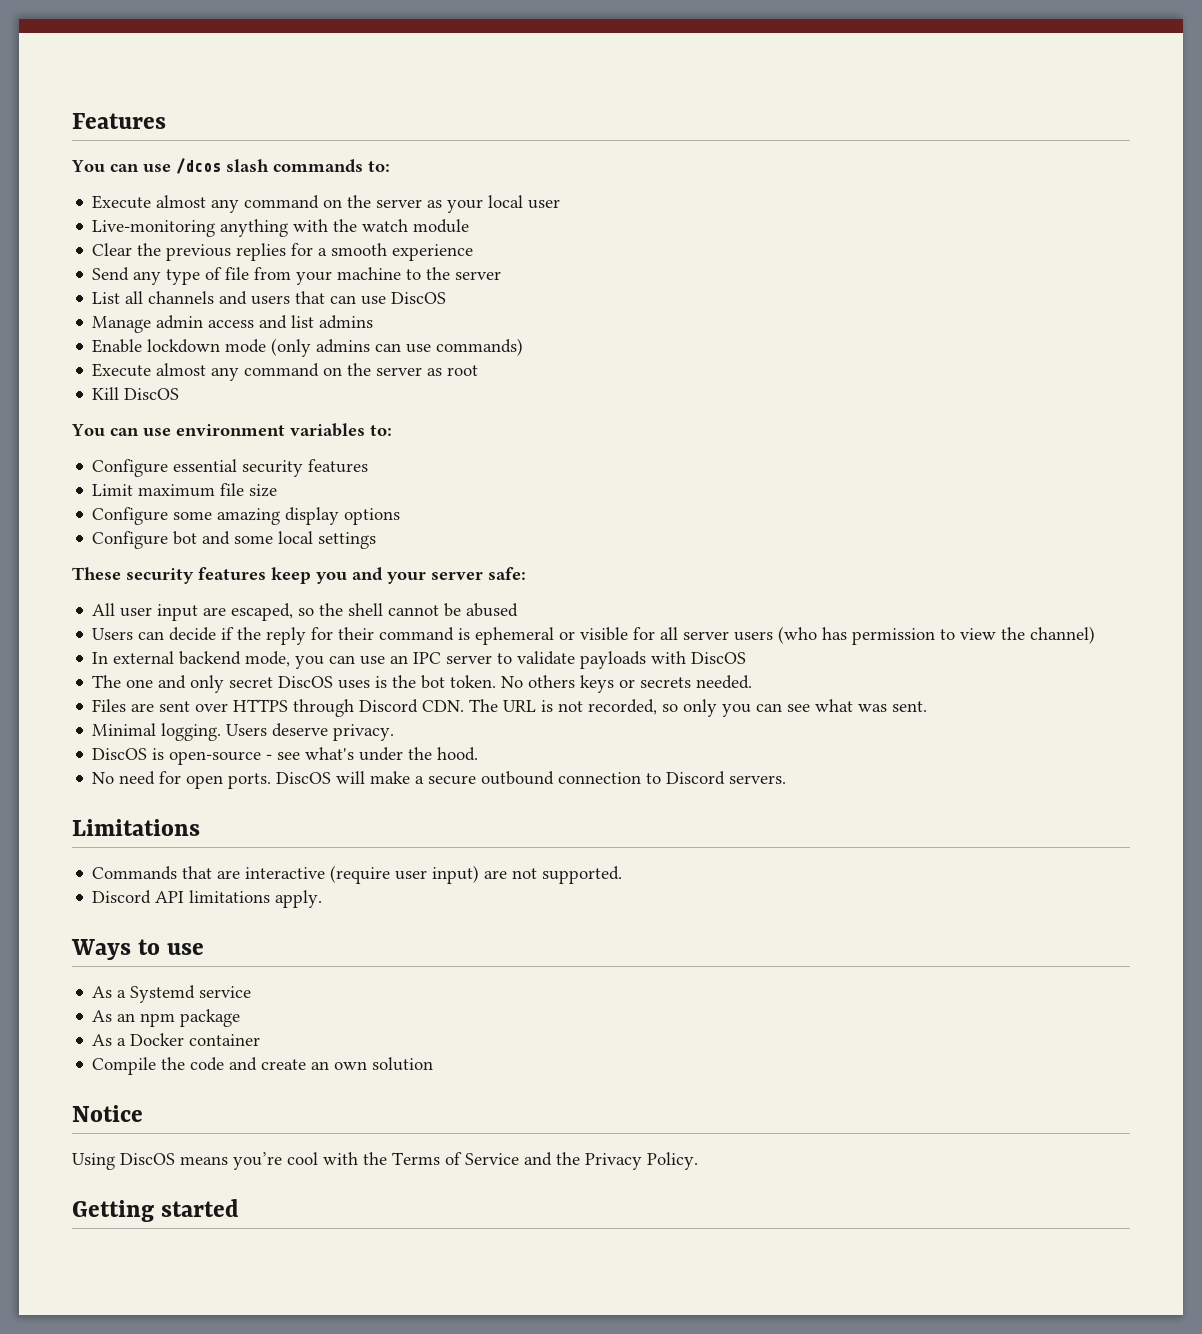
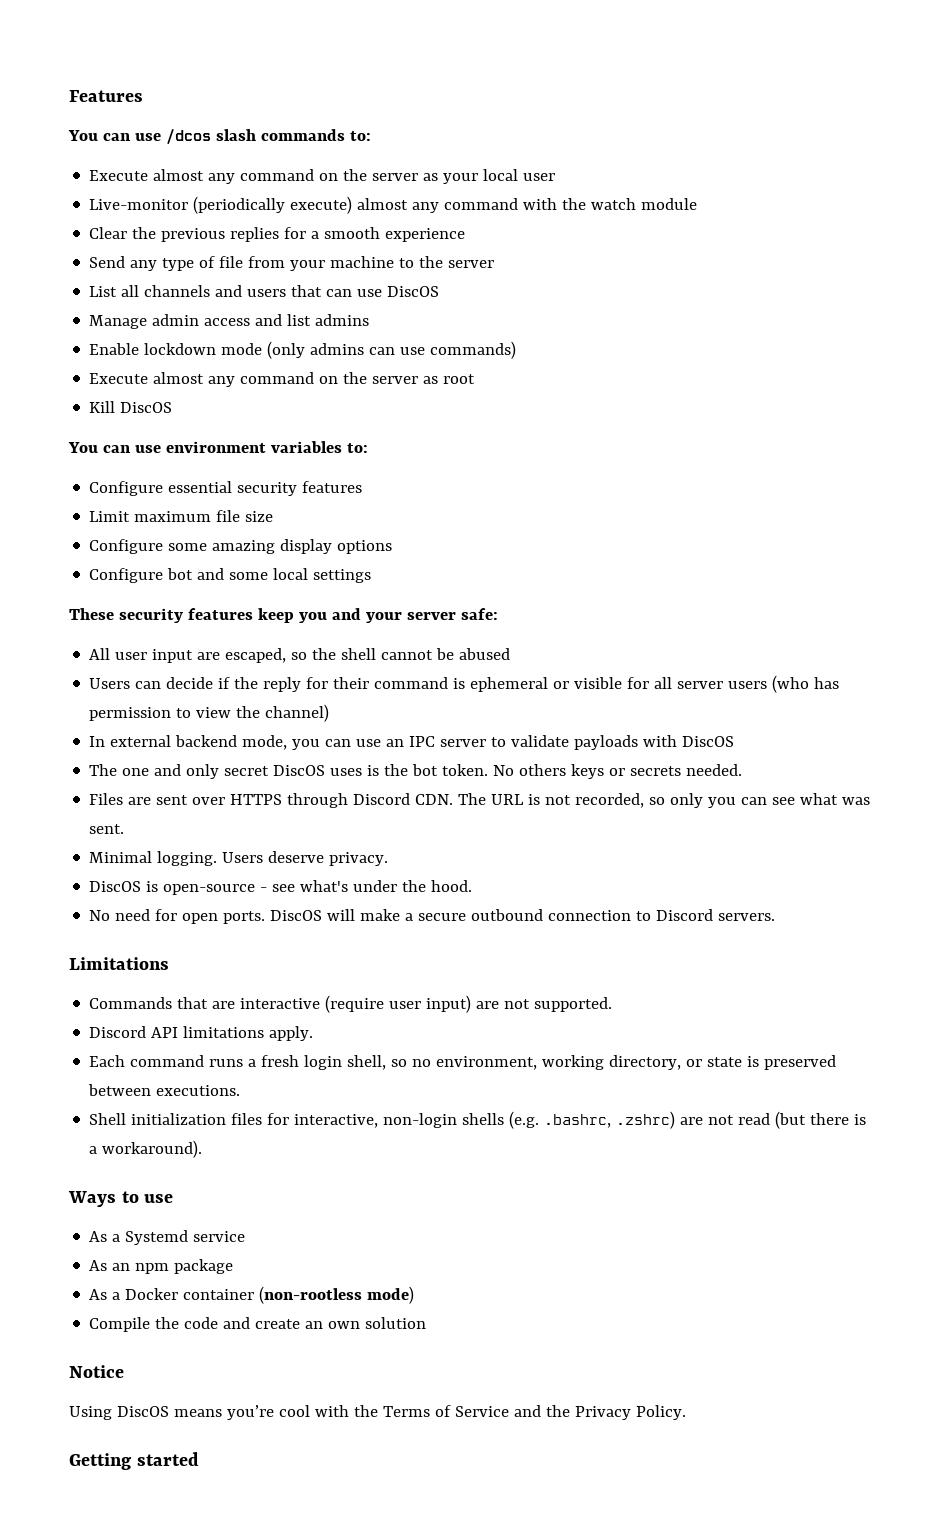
[92,219,289,237] Live-monitoring anything -> [89,196,519,214] Live-monitor (periodically execute) almost any command
(323, 899) none -> [89,1055,837,1070] [88,1084,241,1096] [89,1111,867,1129] [89,1140,203,1158] // Each command runs a fresh login shell, so no environment, working directory, or state is preserved between executions. // Shell initialization files for interactive, non-login shells (e.g. .bashrc, .zshrc) are not read (but there is a workaround).
(261, 1040) none -> [259,1286,415,1304] (non-rootless mode)

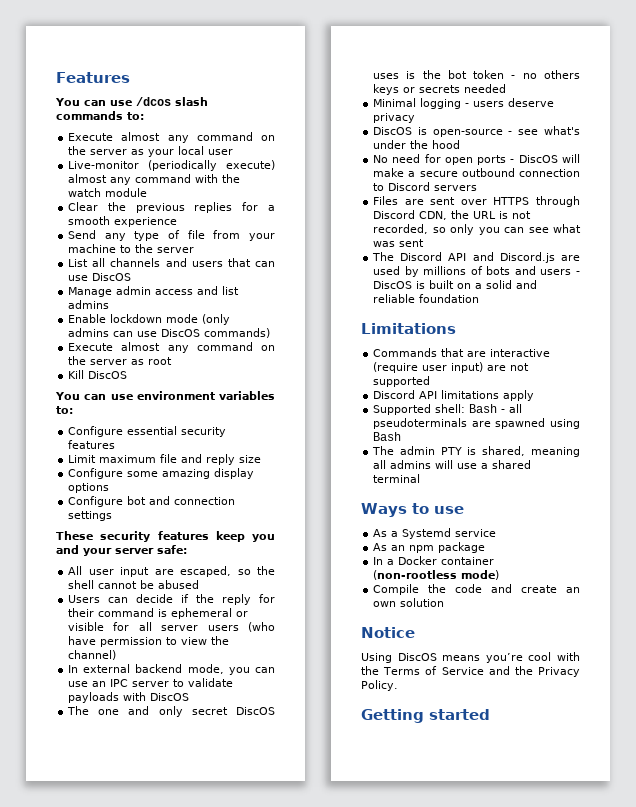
(426, 351) none -> [161,329,201,337] DiscOS
(241, 516) none -> [181,454,236,465] and reply
[229,568,309,580] some local -> [174,497,236,505] connection
[814,677,840,689] has -> [68,636,97,645] have
[442,764,515,776] token. No -> [473,70,537,79] token - no
[686,764,743,776] needed. -> [464,84,507,93] [373,98,555,109] [373,113,416,123] [373,126,580,137] [373,140,461,149] [373,154,580,165] [373,168,580,177] [373,182,478,191] needed // Minimal logging - users deserve privacy // DiscOS is open-source - see what's under the hood // No need for open ports - DiscOS will make a secure outbound connection to Discord servers
[415,793,487,805] CDN. The -> [419,210,470,220] CDN, the
[89,824,125,834] [89,851,389,866] [89,880,473,895] [89,909,776,924] sent. // Minimal logging. Users deserve privacy. // DiscOS is open-source - see what's under the hood. // No need for open ports. DiscOS will make a secure outbound connection to Discord servers. -> [399,239,425,247] [372,252,580,263] [373,266,580,277] [373,280,538,289] [373,294,480,303] sent // The Discord API and Discord.js are used by millions of bots and users - DiscOS is built on a solid and reliable foundation
[534,997,613,1012] supported. -> [373,376,431,387] supported
[269,1026,314,1041] [89,1055,837,1070] [88,1084,241,1096] [89,1111,867,1129] [89,1140,203,1158] apply. // Each command runs a fresh login shell, so no environment, working directory, or state is preserved between executions. // Shell initialization files for interactive, non-login shells (e.g. .bashrc, .zshrc) are not read (but there is a workaround). -> [503,390,535,401] [373,404,523,415] [373,418,580,429] [373,432,402,441] [372,446,580,457] [373,460,532,469] [373,474,421,483] apply // Supported shell: Bash - all pseudoterminals are spawned using Bash // The admin PTY is shared, meaning all admins will use a shared terminal
[89,1289,108,1300] As -> [373,557,384,565] In

